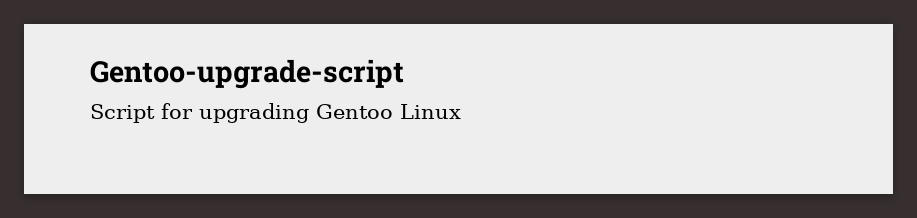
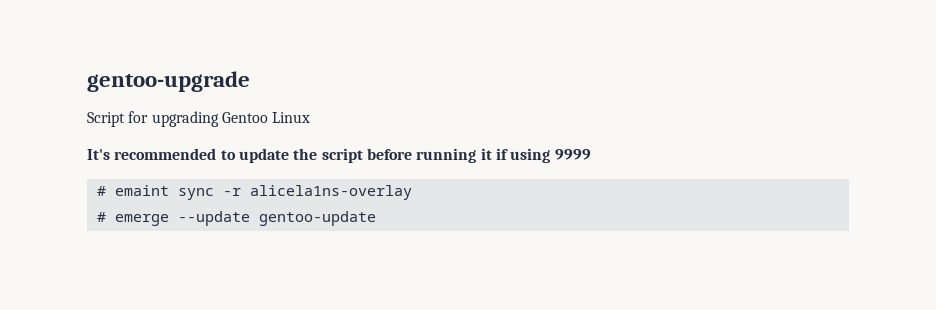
[90,59,404,89] Gentoo-upgrade-script -> [87,71,250,92] gentoo-upgrade
(461, 111) none -> [87,148,591,163] [96,185,412,200] [96,211,376,226] // It's recommended to update the script before running it if using 9999 // # emaint sync -r alicela1ns-overlay // # emerge --update gentoo-update

